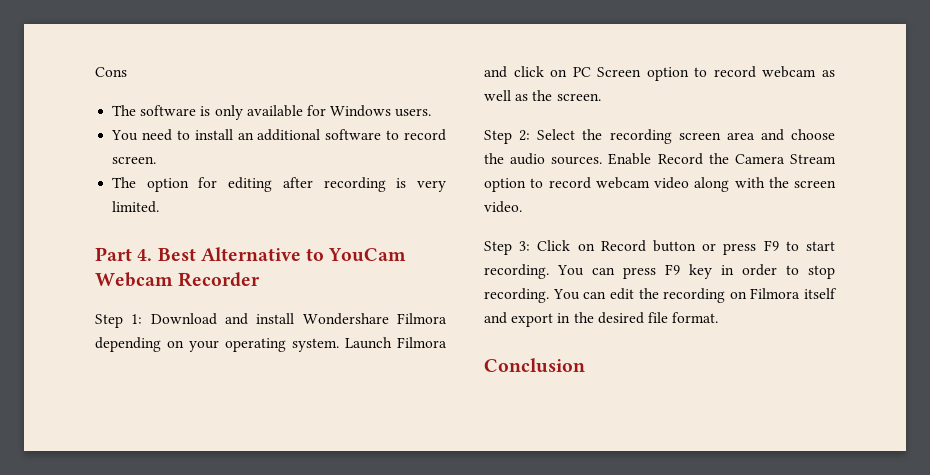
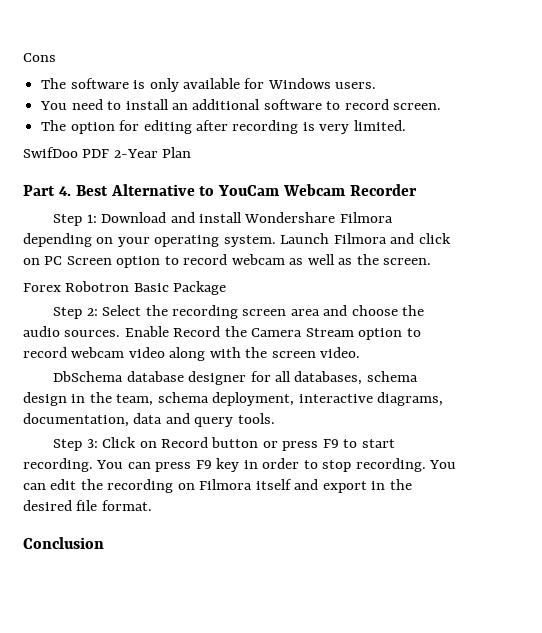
(160, 207) none -> [23,147,192,158] // SwifDoo PDF 2-Year Plan
(601, 97) none -> [23,281,227,295] // Forex Robotron Basic Package
(522, 207) none -> [53,371,418,385] [23,392,444,406] [23,413,275,427] // DbSchema database designer for all databases, schema design in the team, schema deployment, interactive diagrams, documentation, data and query tools.

